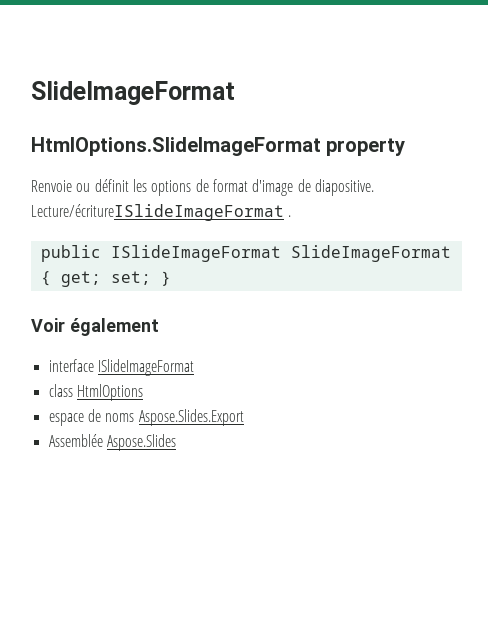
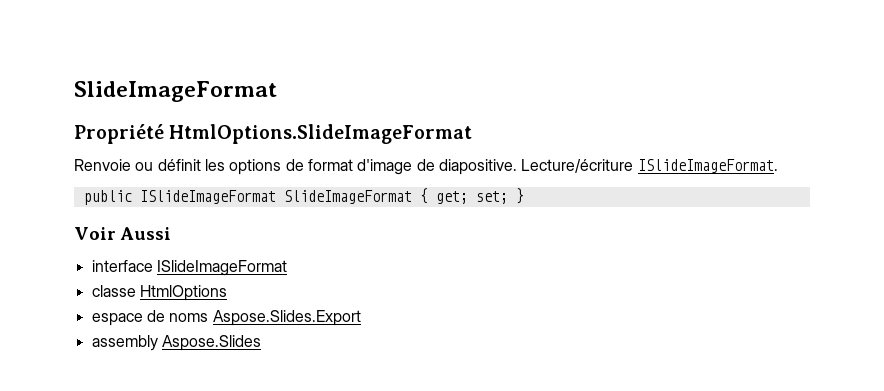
(235, 93) none -> [74,124,164,144] Propriété
[326,138,406,156] property -> (473, 134) none
[31,204,292,221] Lecture/écritureISlideImageFormat . -> [521,159,778,173] Lecture/écriture ISlideImageFormat.
[69,318,159,336] également -> [119,227,171,240] Aussi
[48,384,73,397] class -> [91,285,136,297] classe
[48,434,103,447] Assemblée -> [91,335,158,351] assembly

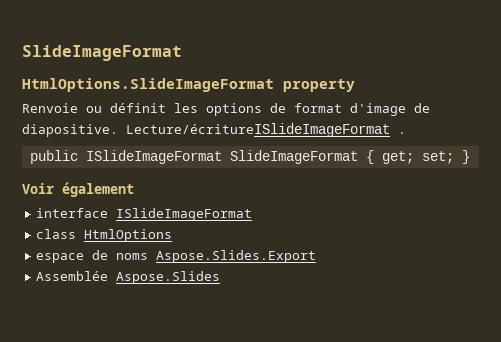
[74,124,164,144] Propriété -> (182, 53) none
(473, 134) none -> [283,79,355,92] property
[521,159,778,173] Lecture/écriture ISlideImageFormat. -> [126,123,406,137] Lecture/écritureISlideImageFormat .
[119,227,171,240] Aussi -> [62,182,134,197] également
[91,285,136,297] classe -> [36,229,77,239] class
[91,335,158,351] assembly -> [36,271,109,281] Assemblée

